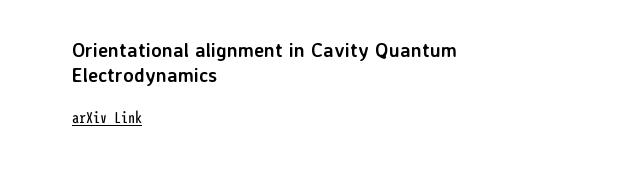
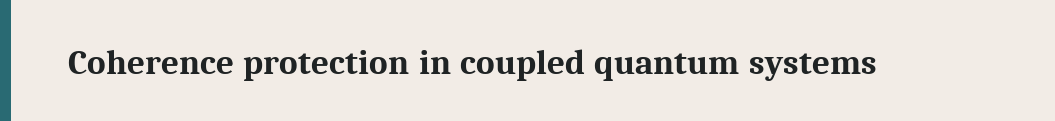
[72,43,457,61] [72,68,217,86] [72,110,142,124] Orientational alignment in Cavity Quantum Electrodynamics // arXiv Link -> [68,49,877,81] Coherence protection in coupled quantum systems

